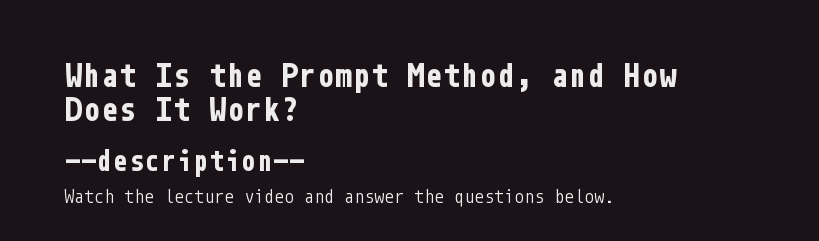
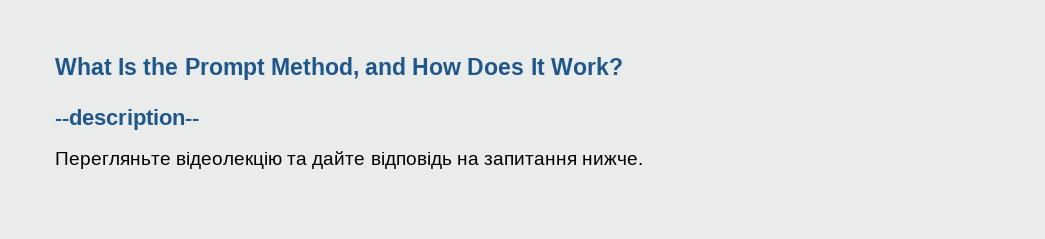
[64,189,614,207] Watch the lecture video and answer the questions below. -> [55,151,643,169] Перегляньте відеолекцію та дайте відповідь на запитання нижче.

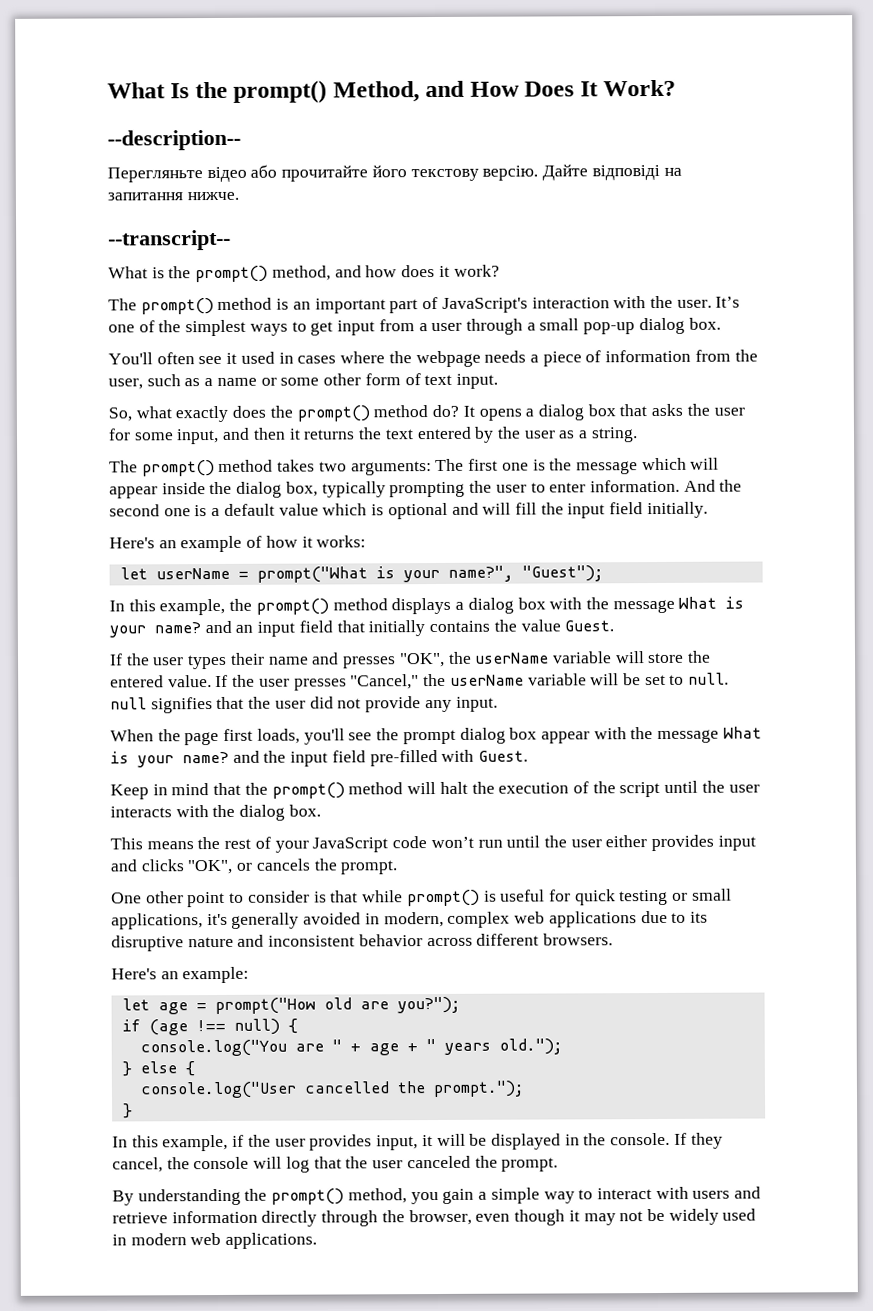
[184,58,265,80] Prompt -> [233,80,328,104] prompt()
[176,151,643,169] відеолекцію та дайте відповідь на запитання нижче. -> [206,164,682,183] [107,191,239,201] [108,229,231,251] [108,264,500,283] [108,295,741,315] [108,317,721,337] [108,349,758,368] [108,373,498,390] [108,403,745,423] [108,426,638,445] [109,457,720,477] [109,479,743,499] [109,501,708,520] [109,535,367,553] [119,565,604,583] [109,596,745,616] [109,619,615,638] [109,650,712,670] [110,672,730,691] [110,696,498,714] [110,726,762,746] [110,749,529,768] [110,780,760,800] [110,804,321,821] [110,834,756,853] [110,858,398,875] [111,888,732,908] [111,910,708,930] [111,933,614,952] [111,966,250,984] [121,996,461,1015] [121,1018,298,1036] [139,1038,563,1057] [121,1061,195,1077] [139,1080,525,1099] [122,1103,133,1119] [112,1132,723,1152] [112,1155,559,1173] [112,1186,762,1206] [112,1208,757,1227] [112,1232,318,1249] відео або прочитайте його текстову версію. Дайте відповіді на запитання нижче. // --transcript-- // What is the prompt() method, and how does it work? // The prompt() method is an important part of JavaScript's interaction with the user. It’s one of the simplest ways to get input from a user through a small pop-up dialog box. // You'll often see it used in cases where the webpage needs a piece of information from the user, such as a name or some other form of text input. // So, what exactly does the prompt() method do? It opens a dialog box that asks the user for some input, and then it returns the text entered by the user as a string. // The prompt() method takes two arguments: The first one is the message which will appear inside the dialog box, typically prompting the user to enter information. And the second one is a default value which is optional and will fill the input field initially. // Here's an example of how it works: // let userName = prompt("What is your name?", "Guest"); // In this example, the prompt() method displays a dialog box with the message What is your name? and an input field that initially contains the value Guest. // If the user types their name and presses "OK", the userName variable will store the entered value. If the user presses "Cancel," the userName variable will be set to null. null signifies that the user did not provide any input. // When the page first loads, you'll see the prompt dialog box appear with the message What is your name? and the input field pre-filled with Guest. // Keep in mind that the prompt() method will halt the execution of the script until the user interacts with the dialog box. // This means the rest of your JavaScript code won’t run until the user either provides input and clicks "OK", or cancels the prompt. // One other point to consider is that while prompt() is useful for quick testing or small applications, it's generally avoided in modern, complex web applications due to its disruptive nature and inconsistent behavior across different browsers. // Here's an example: // let age = prompt("How old are you?"); // if (age !== null) { // console.log("You are " + age + " years old."); // } else { // console.log("User cancelled the prompt."); // } // In this example, if the user provides input, it will be displayed in the console. If they cancel, the console will log that the user canceled the prompt. // By understanding the prompt() method, you gain a simple way to interact with users and retrieve information directly through the browser, even though it may not be widely used in modern web applications.

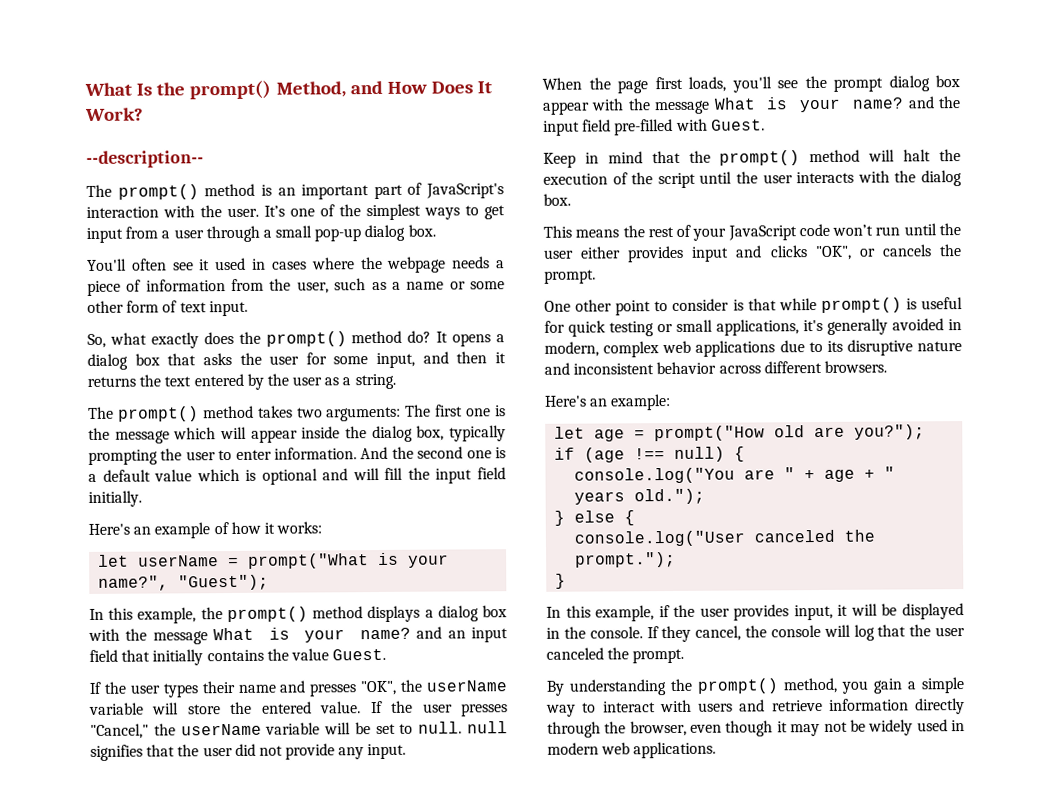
[107,164,682,183] [107,191,239,201] [108,229,231,251] [108,264,500,283] // Перегляньте відео або прочитайте його текстову версію. Дайте відповіді на запитання нижче. // --transcript-- // What is the prompt() method, and how does it work? -> (204, 159) none
[303,1081,389,1094] cancelled -> [754,529,836,543] canceled

